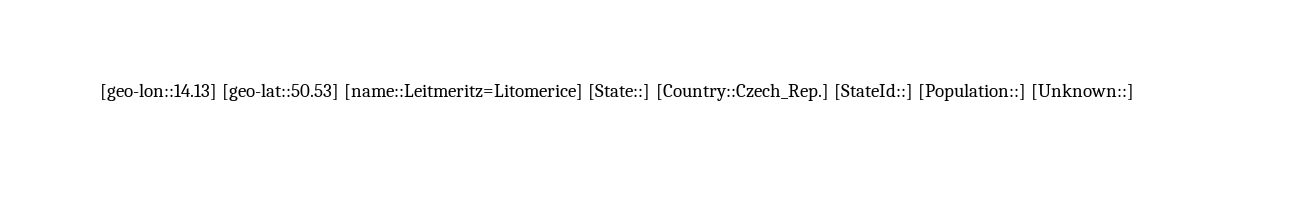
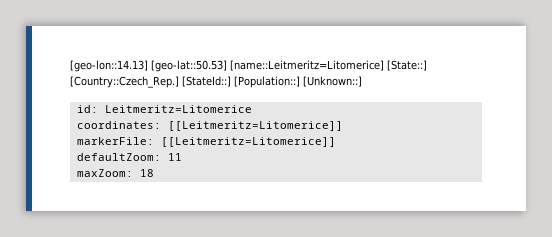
(1134, 91) none -> [76,105,252,113] [76,121,343,131] [76,137,336,147] [76,153,182,161] [76,169,154,177] // id: Leitmeritz=Litomerice // coordinates: [[Leitmeritz=Litomerice]] // markerFile: [[Leitmeritz=Litomerice]] // defaultZoom: 11 // maxZoom: 18

